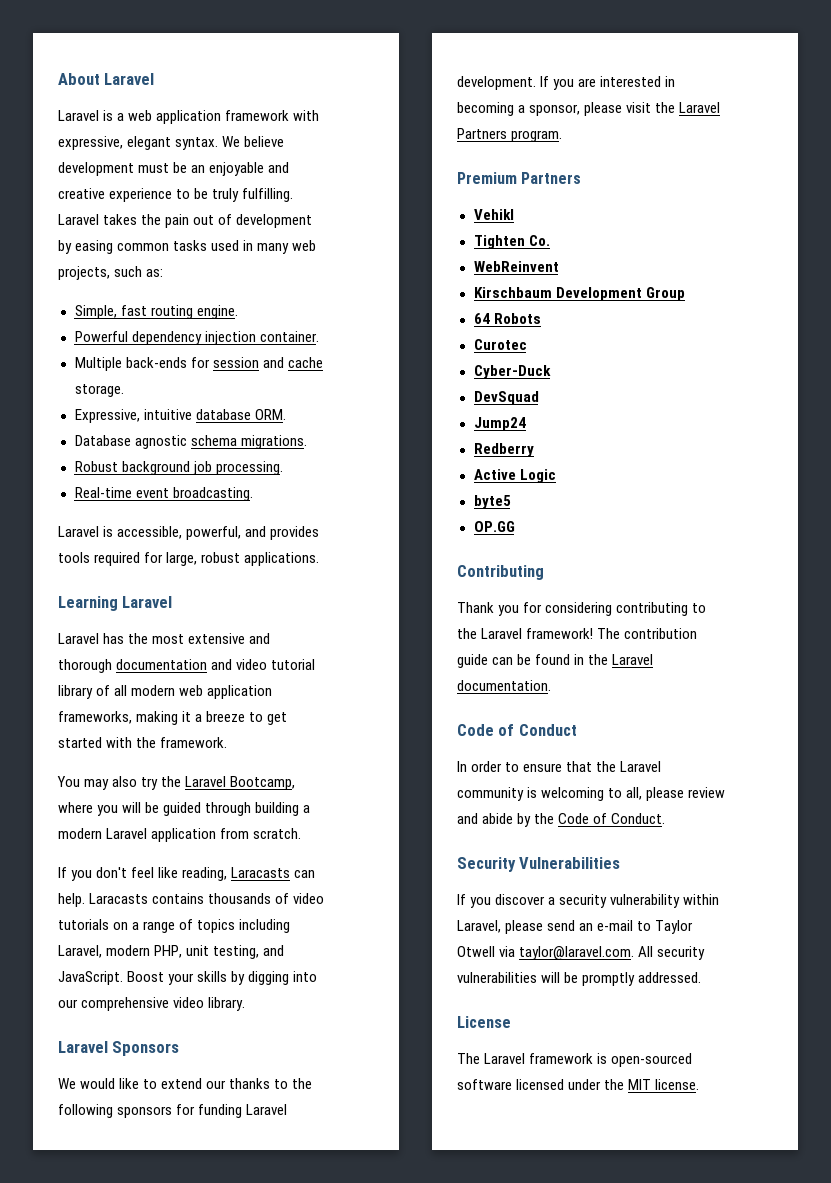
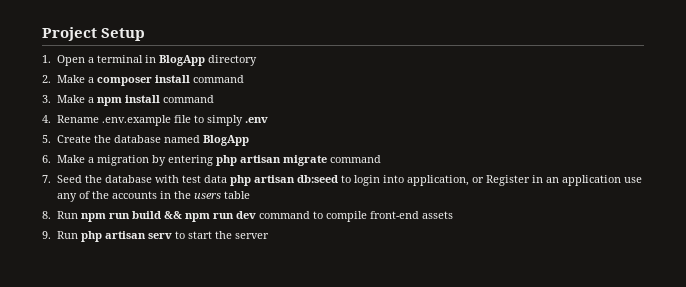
[58,73,155,85] [58,110,320,124] [58,136,285,150] [58,162,290,176] [58,188,294,202] [58,214,313,228] [58,240,317,254] [58,266,164,280] [74,305,238,319] [74,331,319,345] [74,357,323,371] [74,384,124,397] [74,409,286,423] [74,435,307,449] [74,461,283,475] [74,487,253,501] [58,526,320,540] [58,552,320,566] [58,596,173,611] [58,633,271,644] [58,659,316,673] [58,685,273,699] [58,711,288,725] [58,737,228,748] [57,776,296,790] [58,802,311,816] [58,828,302,842] [58,867,316,881] [58,893,325,907] [58,919,291,933] [58,945,285,959] [58,971,318,985] [58,997,246,1011] [58,1041,180,1056] [58,1078,313,1089] [58,1104,288,1118] [457,76,676,90] [457,102,721,116] [457,128,563,142] [457,172,582,184] [473,209,514,220] [473,235,550,249] [473,261,559,272] [473,287,685,301] [473,313,541,324] [473,339,527,350] [473,365,551,379] [473,391,539,405] [473,417,526,431] [473,443,534,457] [473,469,556,483] [473,495,511,509] [473,521,515,532] [457,565,544,580] [457,602,707,616] [457,628,698,639] [457,654,654,668] [457,680,551,691] [457,724,577,736] [457,761,662,772] [457,787,726,801] [457,813,666,827] [457,857,621,872] [457,894,720,908] [457,920,694,934] [457,946,706,960] [457,972,702,986] [457,1016,511,1028] [457,1053,693,1067] [457,1079,700,1090] About Laravel // Laravel is a web application framework with expressive, elegant syntax. We believe development must be an enjoyable and creative experience to be truly fulfilling. Laravel takes the pain out of development by easing common tasks used in many web projects, such as: // Simple, fast routing engine. // Powerful dependency injection container. // Multiple back-ends for session and cache storage. // Expressive, intuitive database ORM. // Database agnostic schema migrations. // Robust background job processing. // Real-time event broadcasting. // Laravel is accessible, powerful, and provides tools required for large, robust applications. // Learning Laravel // Laravel has the most extensive and thorough documentation and video tutorial library of all modern web application frameworks, making it a breeze to get started with the framework. // You may also try the Laravel Bootcamp, where you will be guided through building a modern Laravel application from scratch. // If you don't feel like reading, Laracasts can help. Laracasts contains thousands of video tutorials on a range of topics including Laravel, modern PHP, unit testing, and JavaScript. Boost your skills by digging into our comprehensive video library. // Laravel Sponsors // We would like to extend our thanks to the following sponsors for funding Laravel development. If you are interested in becoming a sponsor, please visit the Laravel Partners program. // Premium Partners // Vehikl // Tighten Co. // WebReinvent // Kirschbaum Development Group // 64 Robots // Curotec // Cyber-Duck // DevSquad // Jump24 // Redberry // Active Logic // byte5 // OP.GG // Contributing // Thank you for considering contributing to the Laravel framework! The contribution guide can be found in the Laravel documentation. // Code of Conduct // In order to ensure that the Laravel community is welcoming to all, please review and abide by the Code of Conduct. // Security Vulnerabilities // If you discover a security vulnerability within Laravel, please send an e-mail to Taylor Otwell via taylor@laravel.com. All security vulnerabilities will be promptly addressed. // License // The Laravel framework is open-sourced software licensed under the MIT license. -> [42,27,146,41] [42,55,257,66] [42,75,244,86] [42,95,214,106] [42,115,268,126] [42,135,249,146] [42,155,381,166] [42,175,642,186] [56,191,250,202] [42,211,453,222] [42,231,269,242] Project Setup // 1. Open a terminal in BlogApp directory // 2. Make a composer install command // 3. Make a npm install command // 4. Rename .env.example file to simply .env // 5. Create the database named BlogApp // 6. Make a migration by entering php artisan migrate command // 7. Seed the database with test data php artisan db:seed to login into application, or Register in an application use any of the accounts in the users table // 8. Run npm run build && npm run dev command to compile front-end assets // 9. Run php artisan serv to start the server

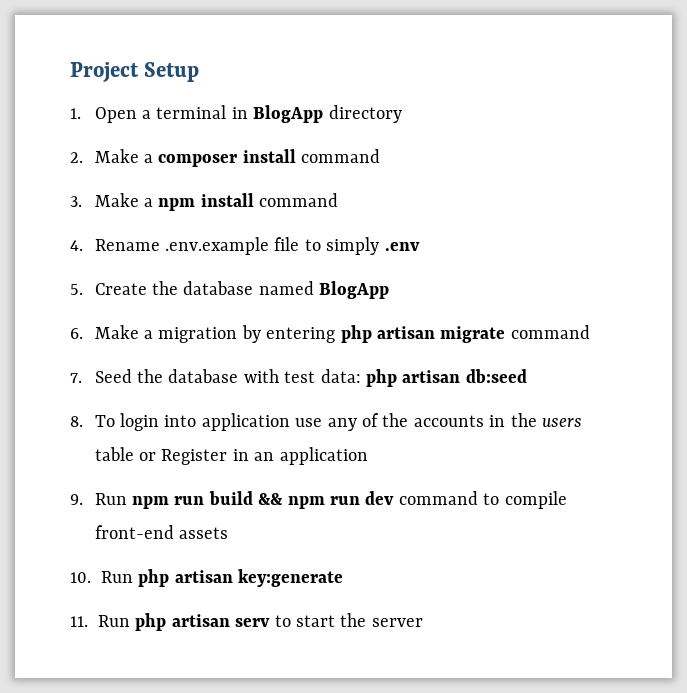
[203,175,227,183] data -> [320,369,361,383] data:
[340,175,559,186] to login into application, or Register in an -> [70,413,197,431] // 8. To login into
[42,211,51,219] // 8. -> [138,447,368,465] [70,494,83,505] or Register in an application // 9.
[42,231,146,242] 9. Run php artisan -> [70,569,344,587] [70,613,230,631] 10. Run php artisan key:generate // 11. Run php artisan

